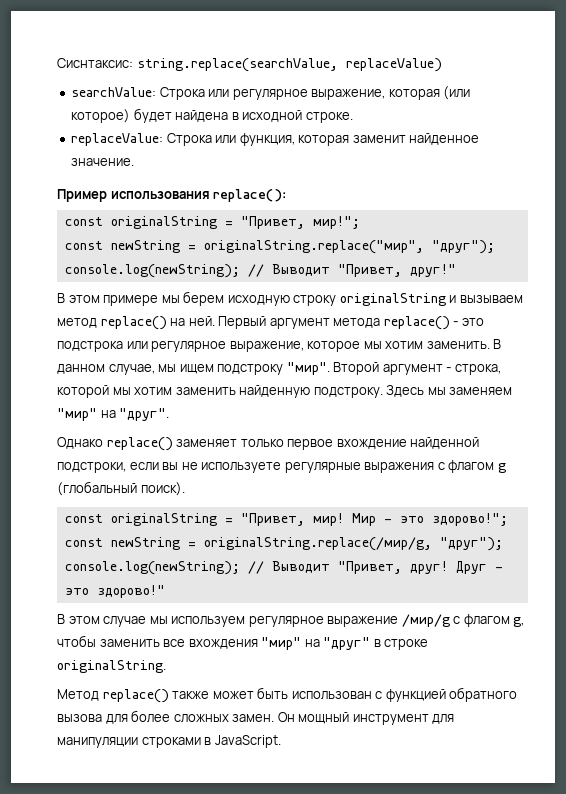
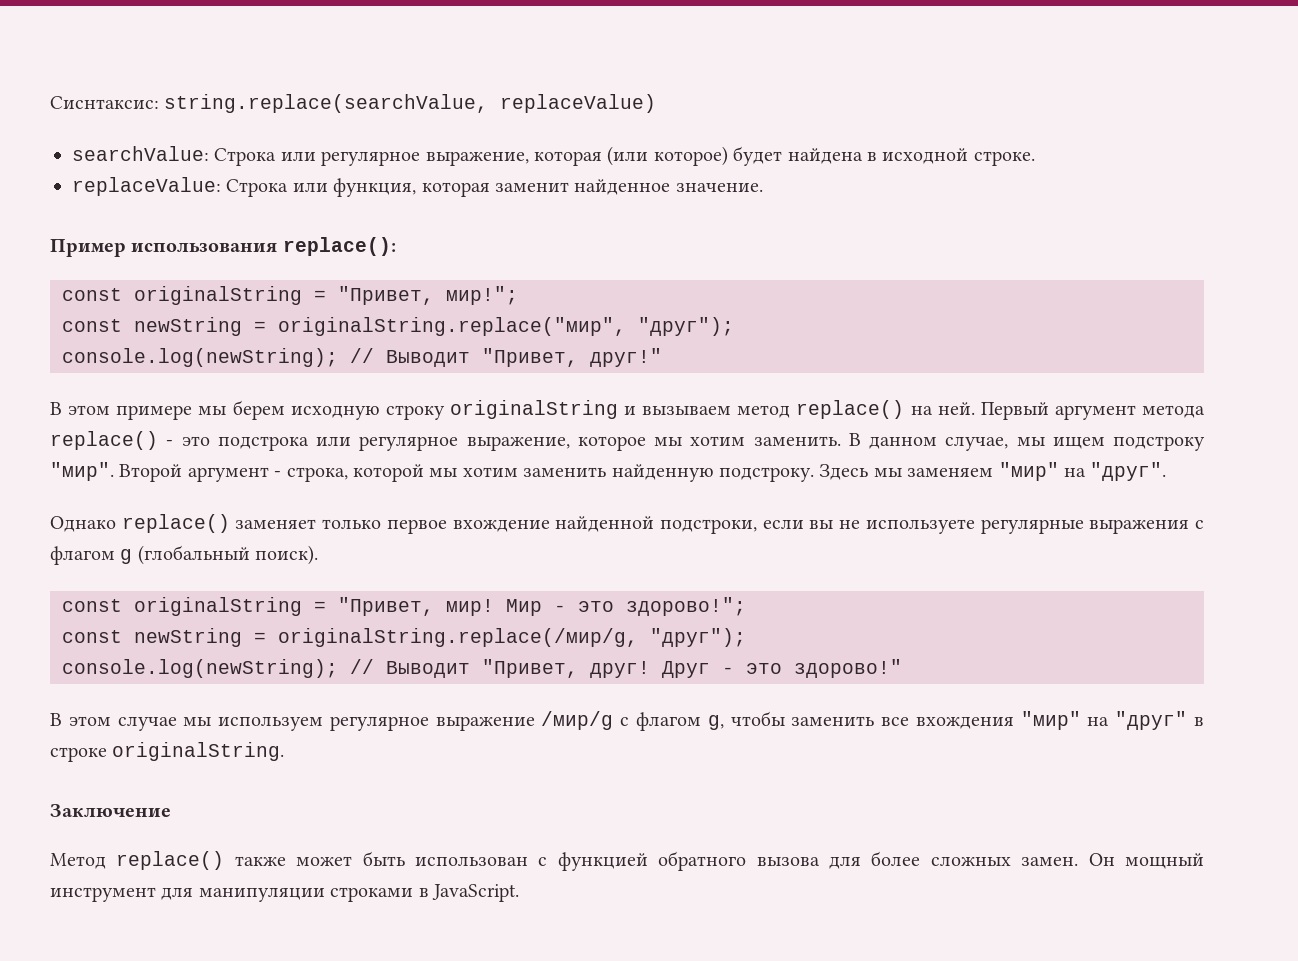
(166, 666) none -> [50,804,171,817] // Заключение

